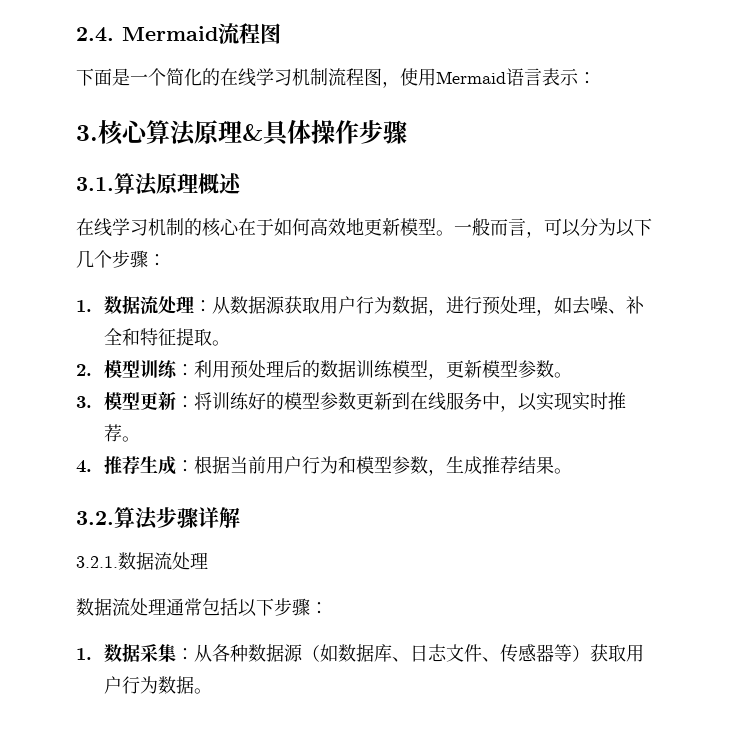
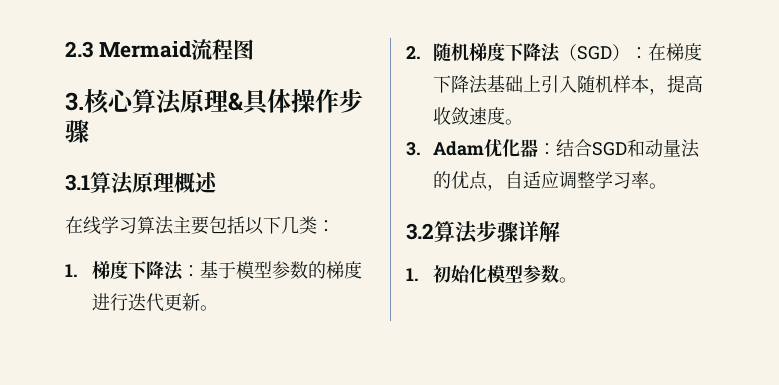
[76,27,114,42] 2.4. -> [65,41,93,58] 2.3
[76,68,596,88] // 下面是一个简化的在线学习机制流程图，使用Mermaid语言表示： -> (254, 49) none
[76,177,114,191] 3.1. -> [65,174,90,191] 3.1
[148,218,652,238] [76,250,166,268] [76,295,644,316] [103,328,230,346] [76,360,572,380] [76,392,626,412] [103,424,140,442] [76,456,572,476] [76,511,114,525] 机制的核心在于如何高效地更新模型。一般而言，可以分为以下几个步骤： // 1.数据流处理：从数据源获取用户行为数据，进行预处理，如去噪、补全和特征提取。 // 2.模型训练：利用预处理后的数据训练模型，更新模型参数。 // 3.模型更新：将训练好的模型参数更新到在线服务中，以实现实时推荐。 // 4.推荐生成：根据当前用户行为和模型参数，生成推荐结果。 // 3.2. -> [137,216,335,235] [65,261,363,281] [92,293,219,312] [406,43,703,63] [433,75,704,95] [433,107,524,125] [406,139,701,158] [433,171,668,191] [406,223,434,240] 算法主要包括以下几类： // 1.梯度下降法：基于模型参数的梯度进行迭代更新。 // 2.随机梯度下降法（SGD）：在梯度下降法基础上引入随机样本，提高收敛速度。 // 3. Adam优化器：结合SGD和动量法的优点，自适应调整学习率。 // 3.2
[76,552,208,570] [76,598,328,617] [76,643,644,663] [103,676,194,694] 3.2.1.数据流处理 // 数据流处理通常包括以下步骤： // 1.数据采集：从各种数据源（如数据库、日志文件、传感器等）获取用户行为数据 -> [406,265,560,283] 1.初始化模型参数

